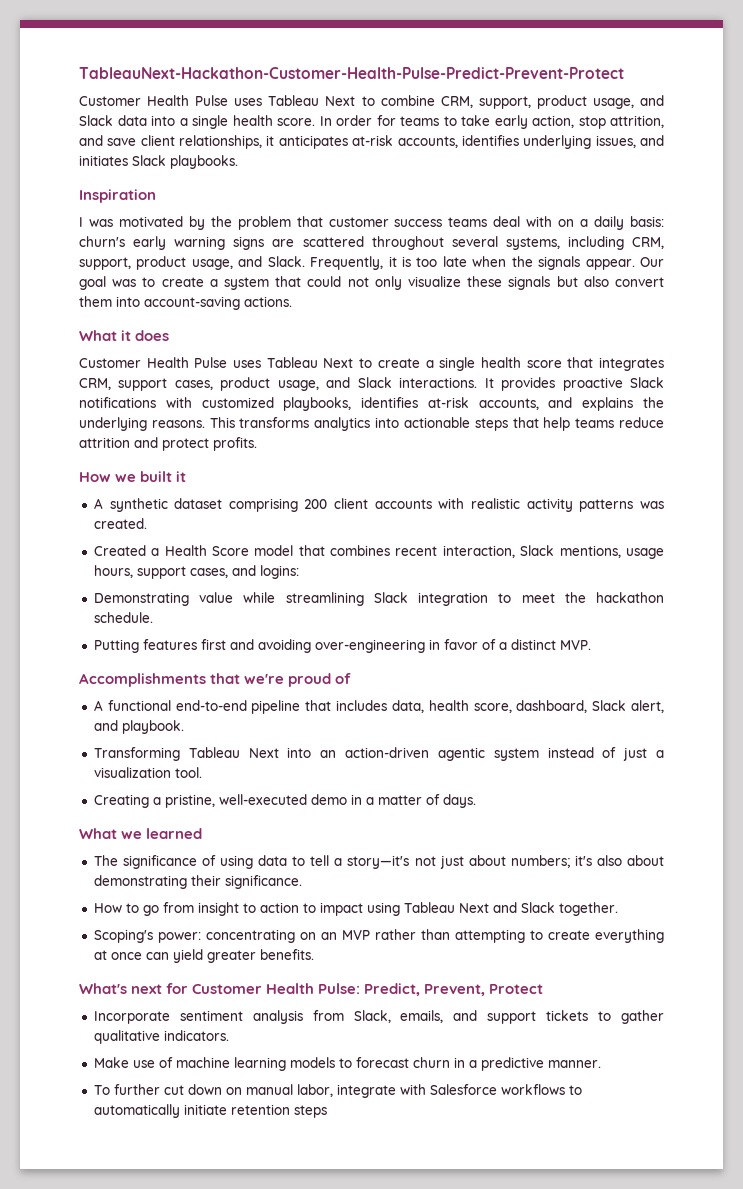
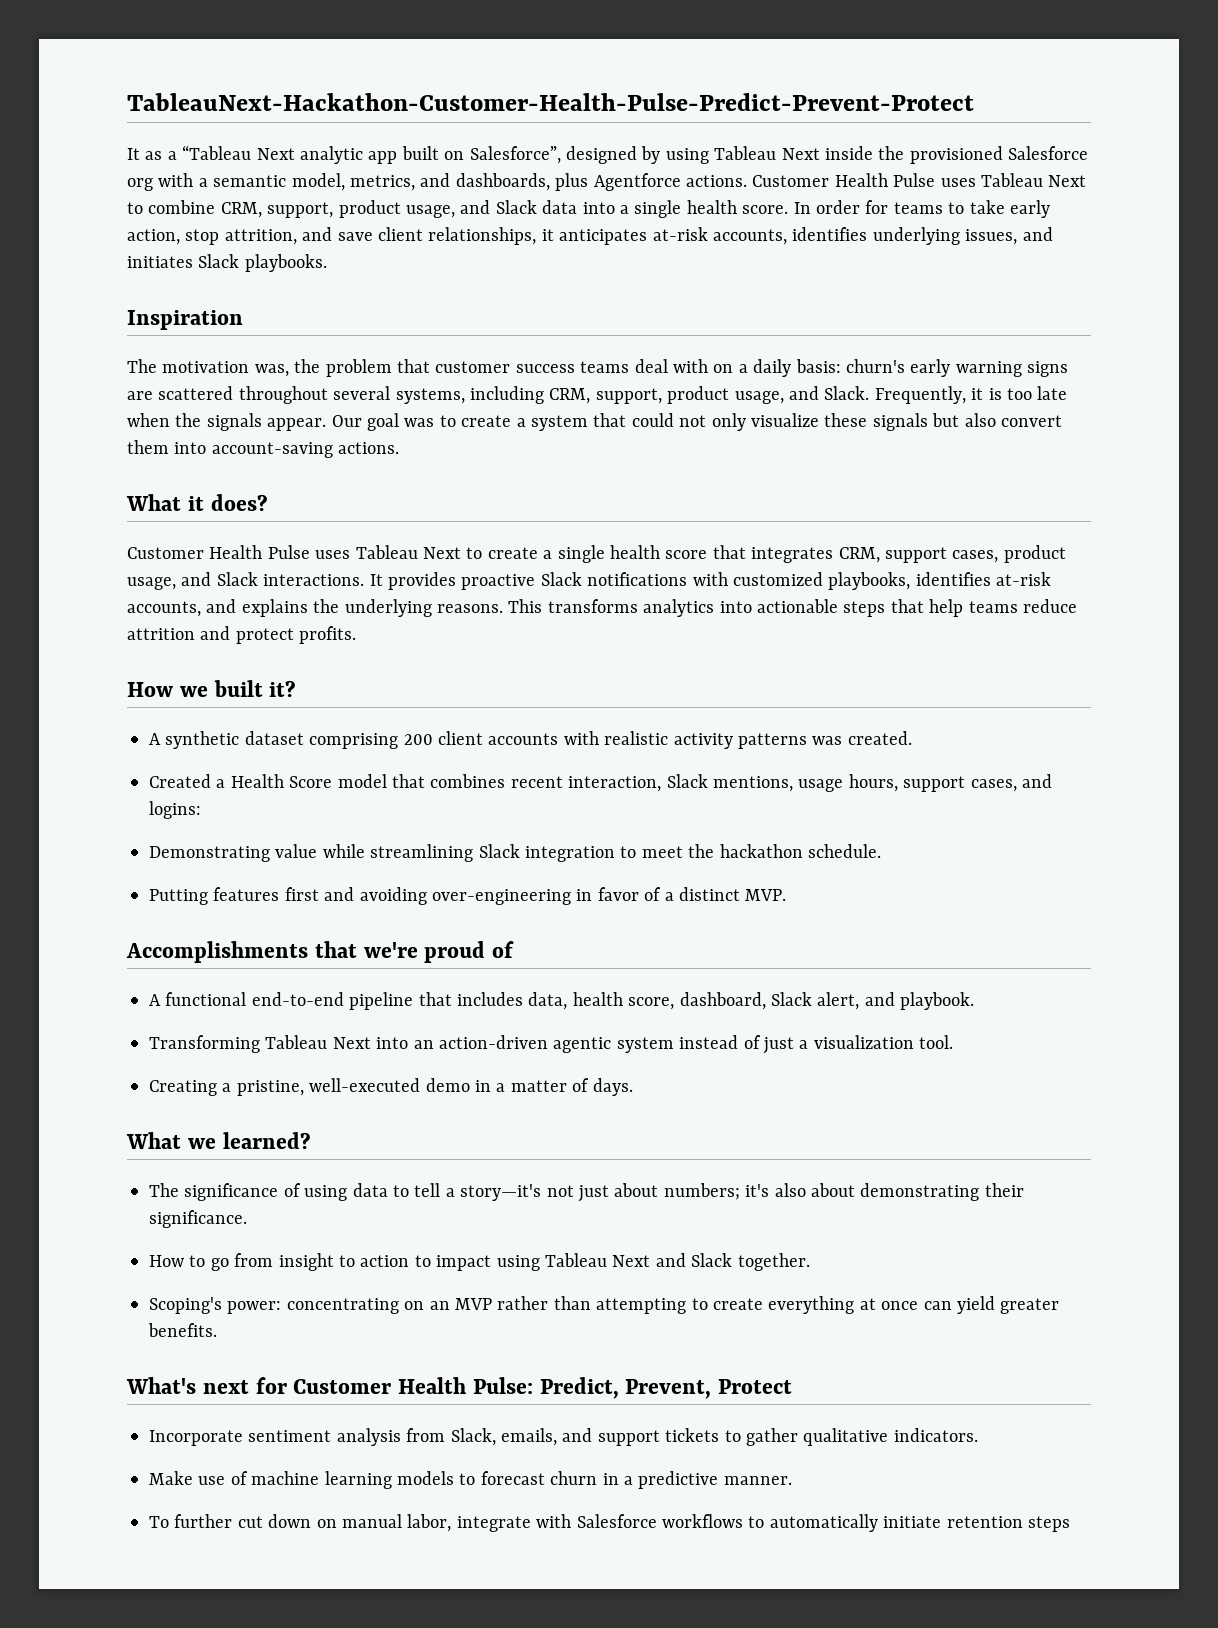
(624, 73) none -> [127,145,1089,164] [127,173,747,191] It as a “Tableau Next analytic app built on Salesforce”, designed by using Tableau Next inside the provisioned Salesforce org with a semantic model, metrics, and dashboards, plus Agentforce actions.
[79,216,205,230] I was motivated by -> [127,359,289,377] The motivation was,
[135,330,170,341] does -> [210,494,268,511] does?
[176,471,187,482] it -> [269,680,297,697] it?
[146,828,203,839] learned -> [222,1132,311,1149] learned?

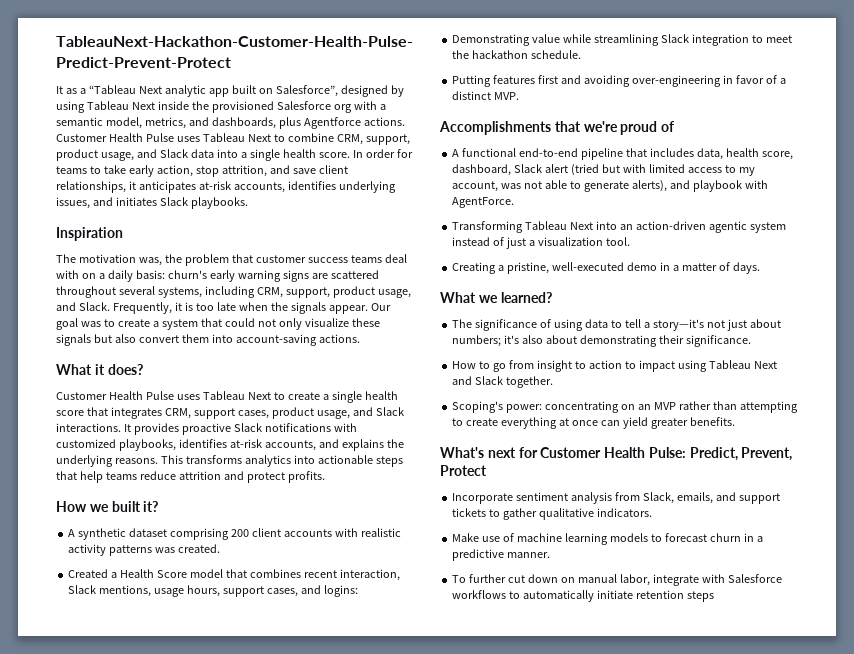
[817,992,975,1010] alert, and playbook. -> [545,164,755,176] [452,180,768,192] [452,197,515,208] alert (tried but with limited access to my account, was not able to generate alerts), and playbook with AgentForce.

